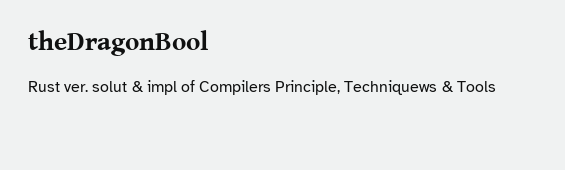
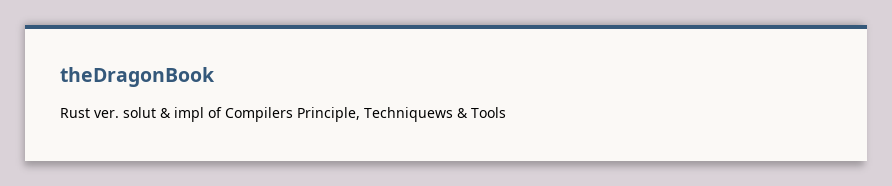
[28,30,208,56] theDragonBool -> [60,67,215,87] theDragonBook

